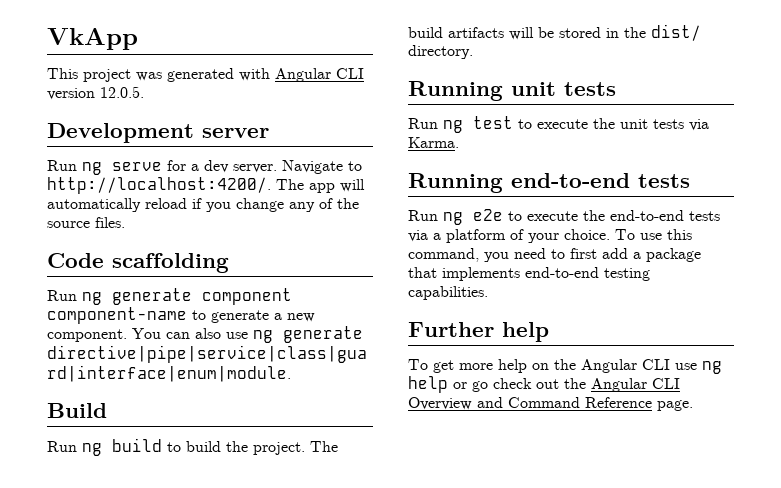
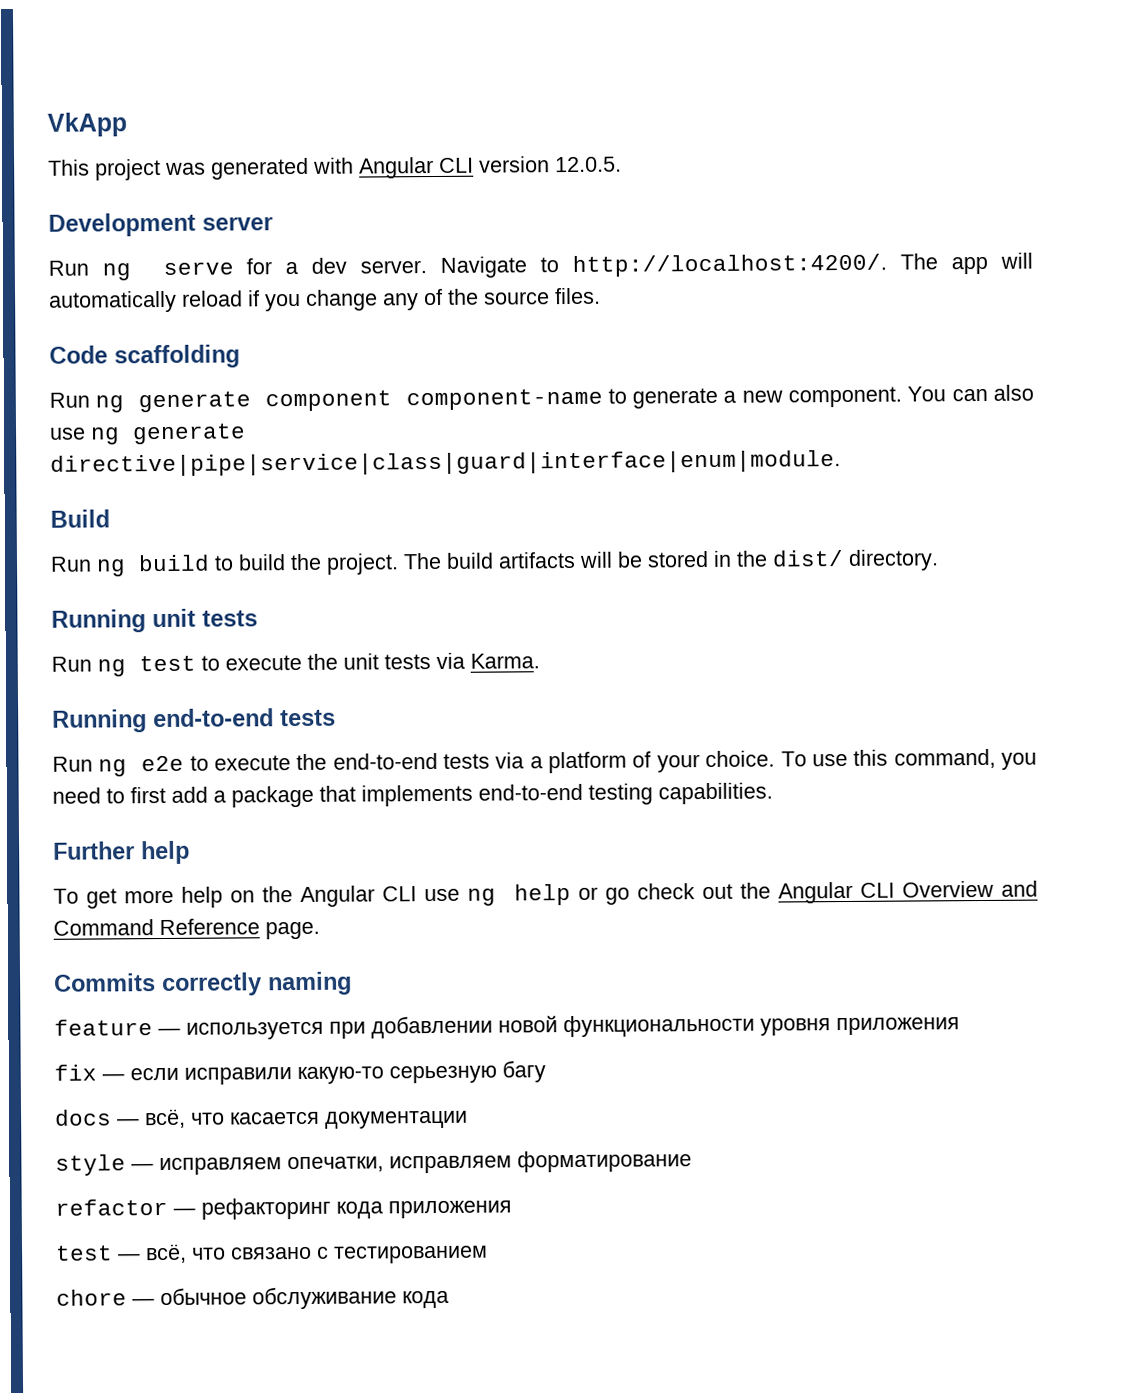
(693, 405) none -> [54,971,352,997] [54,1014,960,1040] [54,1060,546,1085] [55,1108,468,1129] [55,1150,692,1176] [55,1197,512,1220] [56,1243,488,1264] [56,1286,449,1310] // Commits correctly naming // feature — используется при добавлении новой функциональности уровня приложения // fix — если исправили какую-то серьезную багу // docs — всё, что касается документации // style — исправляем опечатки, исправляем форматирование // refactor — рефакторинг кода приложения // test — всё, что связано с тестированием // chore — обычное обслуживание кода

